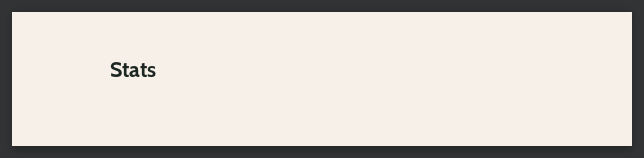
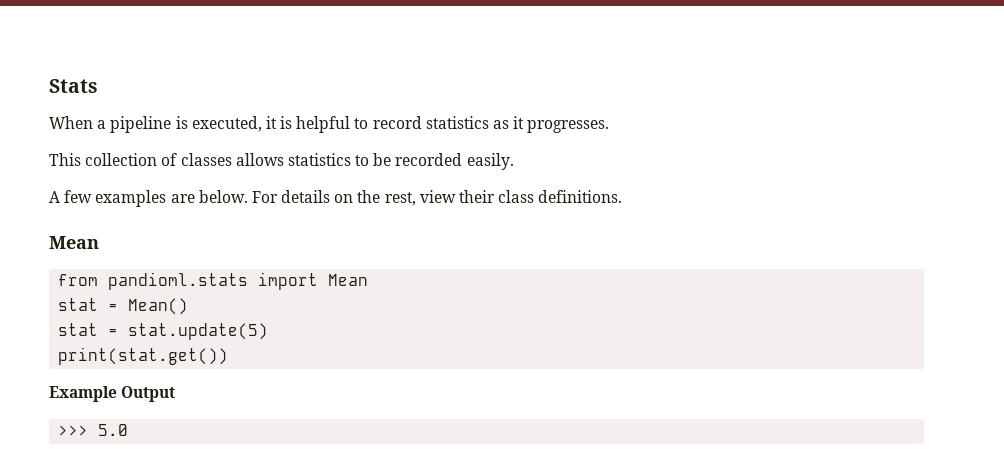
(156, 69) none -> [49,116,610,133] [49,153,514,170] [49,190,623,207] [49,236,99,249] [58,272,369,290] [58,298,189,315] [58,323,269,340] [58,347,229,365] [49,386,176,402] [58,424,129,436] // When a pipeline is executed, it is helpful to record statistics as it progresses. // This collection of classes allows statistics to be recorded easily. // A few examples are below. For details on the rest, view their class definitions. // Mean // from pandioml.stats import Mean // stat = Mean() // stat = stat.update(5) // print(stat.get()) // Example Output // >>> 5.0

